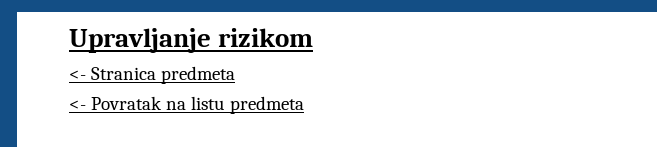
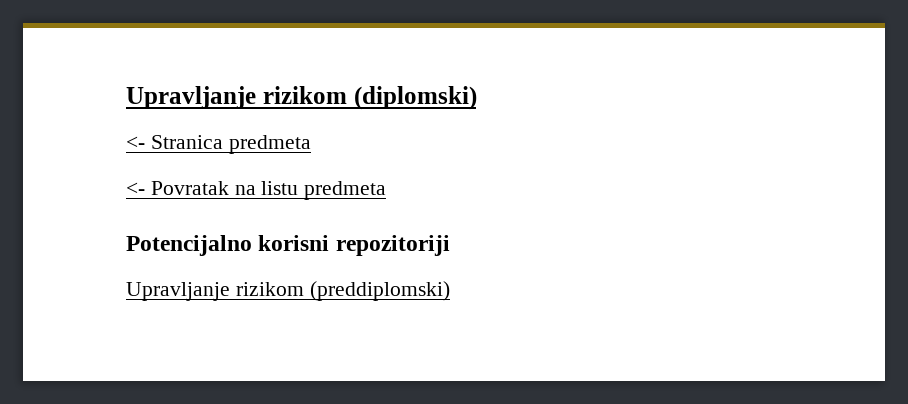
[69,28,314,53] Upravljanje rizikom -> [126,86,477,110] Upravljanje rizikom (diplomski)
(304, 105) none -> [126,235,450,256] [126,281,450,301] // Potencijalno korisni repozitoriji // Upravljanje rizikom (preddiplomski)

